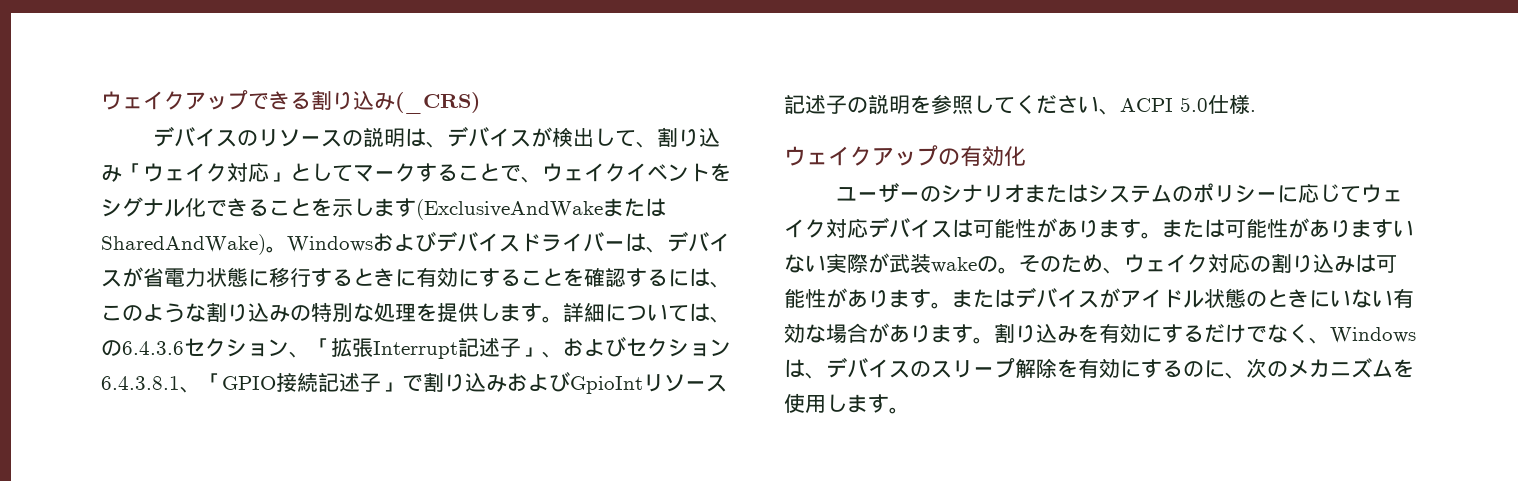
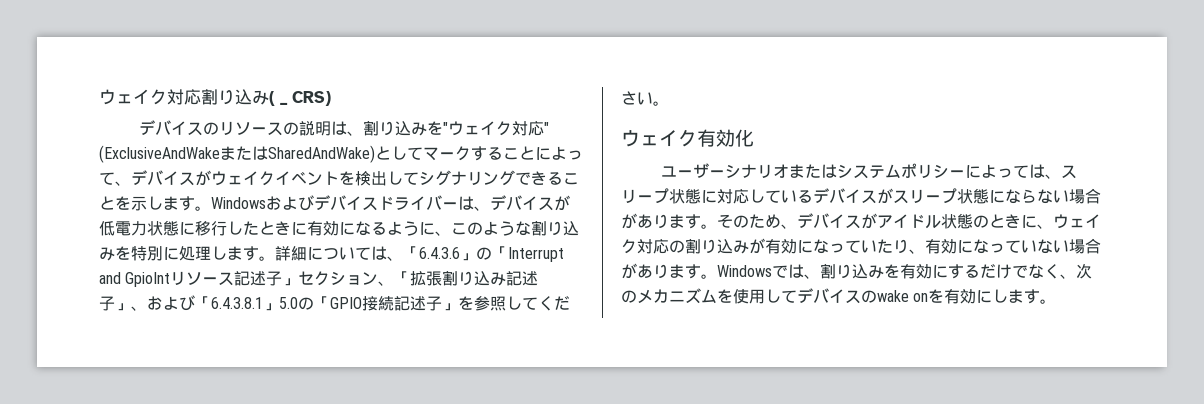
[101,90,480,114] ウェイクアップできる割り込み(_CRS) -> [99,89,331,106] ウェイク対応割り込み( _ CRS)
[446,126,720,148] [101,162,290,182] デバイスが検出して、割り込み「ウェイク対応」 -> [363,120,550,136] [99,145,375,163] 割り込みを"ウェイク対応" (ExclusiveAndWakeまたはSharedAndWake)
[500,165,542,183] で、 -> [535,146,583,160] [99,170,211,186] によって、デバイスが
[101,197,206,217] シグナル化 -> [355,170,515,186] 検出してシグナリング
[416,198,666,220] [101,234,266,255] (ExclusiveAndWakeまたはSharedAndWake) -> (195, 203) none
[143,268,164,287] 省 -> [99,221,115,236] 低
[311,268,353,287] する -> [227,221,259,235] した
[479,268,710,287] することを確認するには -> [355,221,435,236] なるように
[290,302,479,322] の特別な処理を提供 -> [115,246,211,261] を特別に処理
[101,340,184,356] の6.4.3.6 -> [403,246,564,262] [99,271,299,287] 「6.4.3.6」の「Interrupt and GpioIntリソース記述子」
[373,341,458,359] Interrupt -> [442,270,507,286] 割り込み
[626,338,731,357] [101,376,201,393] セクション6.4.3.8.1、 -> [195,296,314,311] 「6.4.3.8.1」5.0の
[402,372,727,394] [784,94,910,114] で割り込みおよびGpioIntリソース記述子の説明 -> (458, 307) none
[1099,94,1256,115] [784,145,960,166] 、ACPI 5.0仕様. // ウェイクアップの -> [653,101,669,106] [621,129,697,147] 。 // ウェイク
[919,186,941,202] の -> (726, 173) none
[1171,186,1193,202] の -> (902, 171) none
[1297,183,1403,203] [784,217,1414,239] [784,253,1397,274] [784,288,1015,309] 応じてウェイク対応デバイスは可能性があります。または可能性がありますいない実際が武装wakeの。そのため、ウェイク対応の割り込みは可能性があります。または -> [981,164,1078,179] [621,188,1101,204] [621,213,797,229] よっては、スリープ状態に対応しているデバイスがスリープ状態にならない場合があります。そのため、
[1330,288,1414,308] [784,323,994,344] いない有効な場合があります。 -> [1037,214,1101,229] [621,238,1101,254] [621,263,820,279] 、ウェイク対応の割り込みが有効になっていたり、有効になっていない場合があります。Windowsでは、
[1330,327,1416,343] [784,357,1246,379] Windowsは、デバイスのスリープ解除を有効にするのに、 -> (1076, 276) none
(847, 403) none -> [781,288,1009,304] てデバイスのwake onを有効にし

